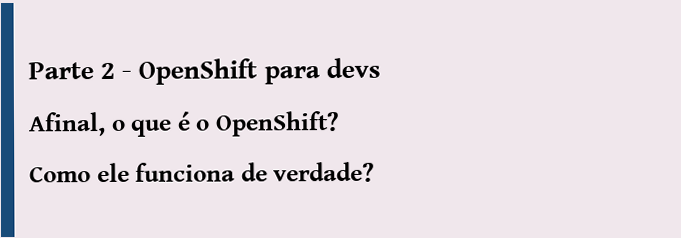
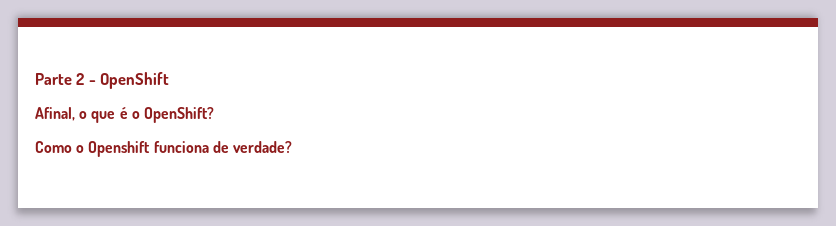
[263,57,381,85] para devs -> (170, 80) none
[96,162,130,183] ele -> [76,141,151,157] o Openshift

